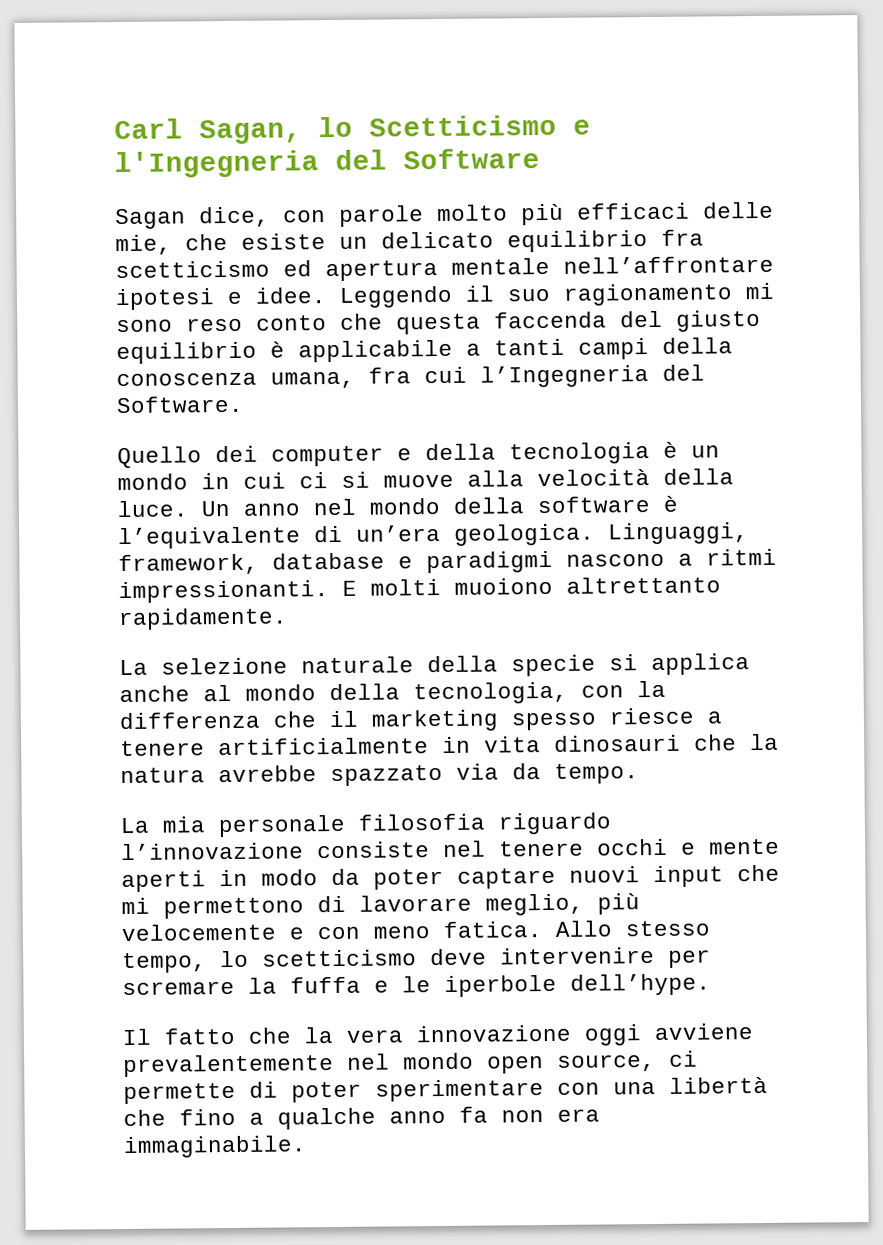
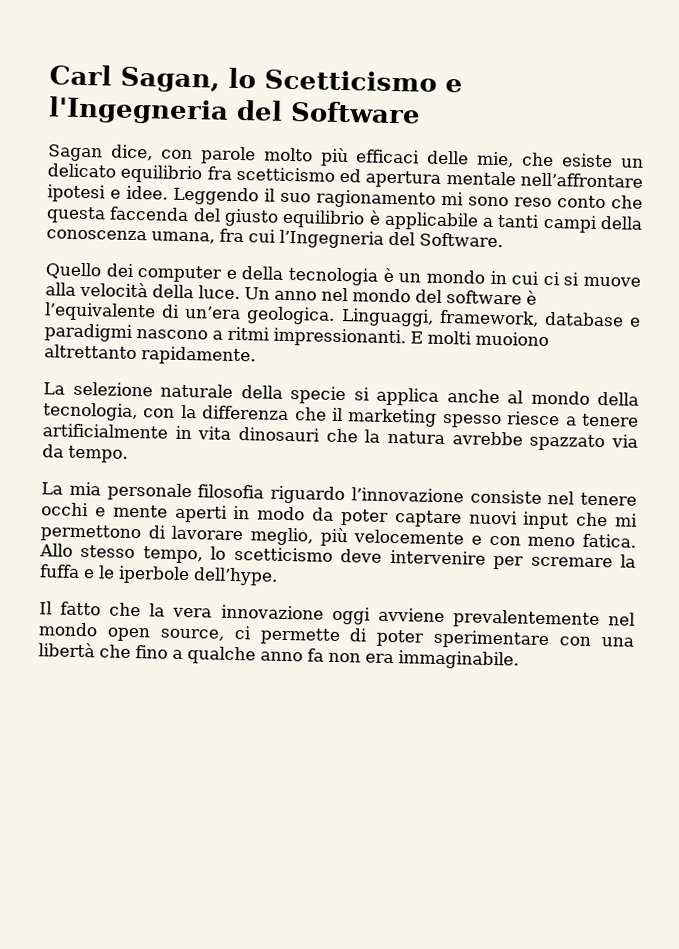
[453,497,524,514] della -> [415,289,442,303] del

